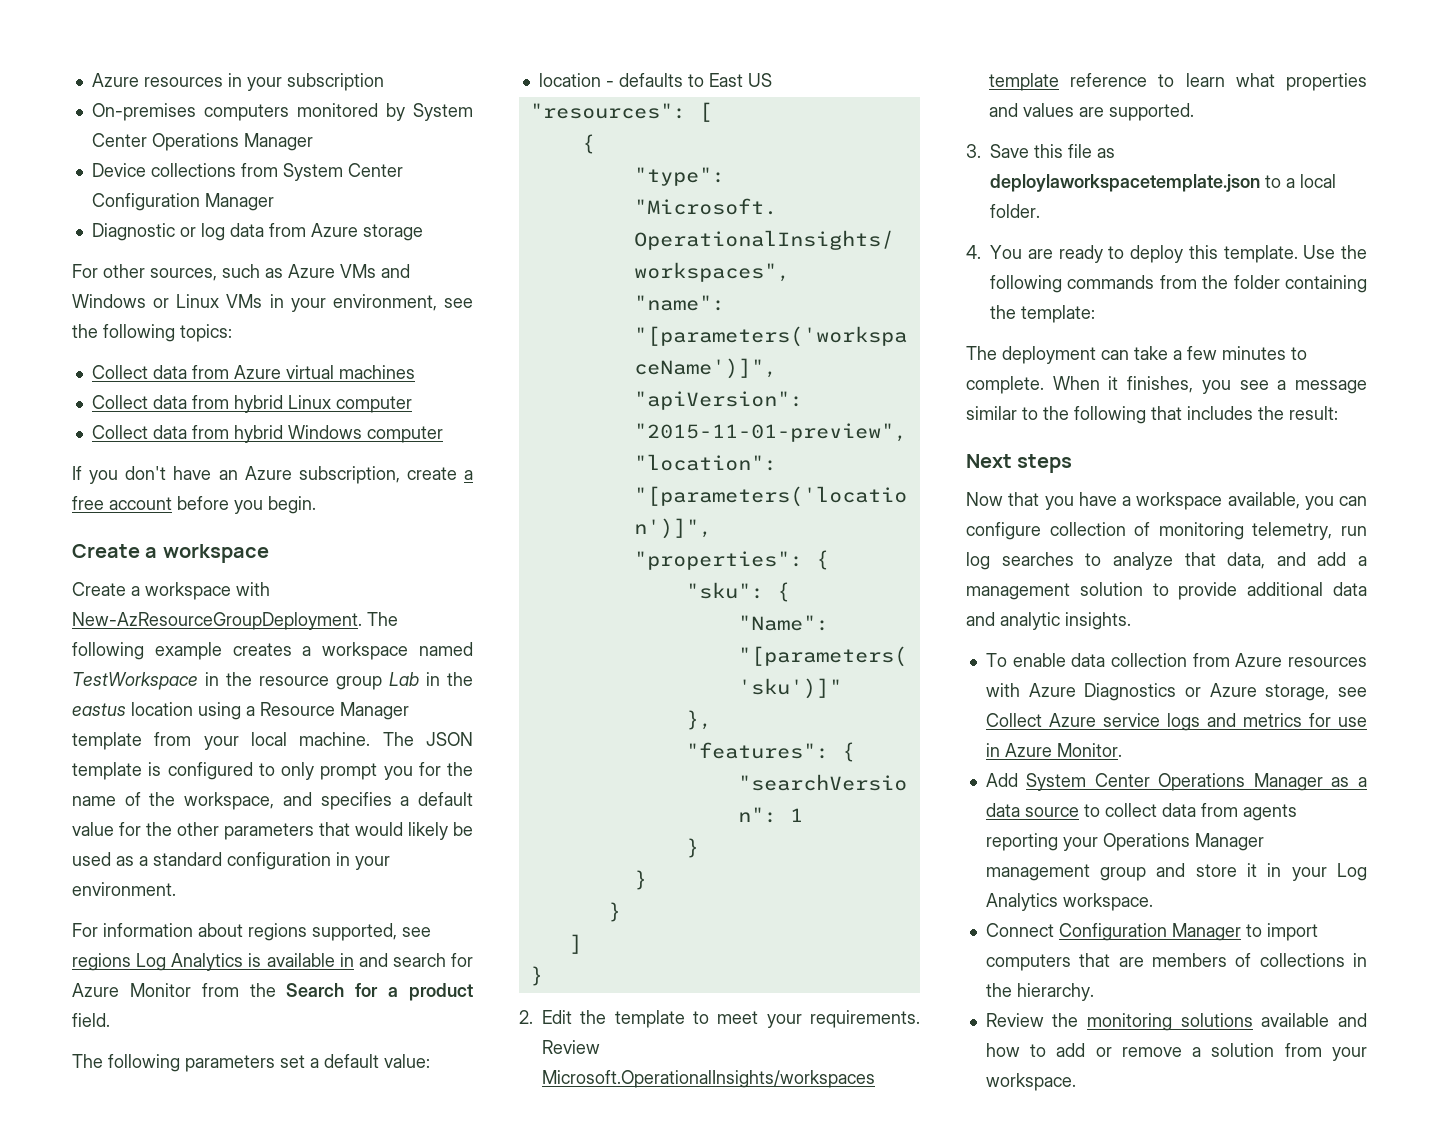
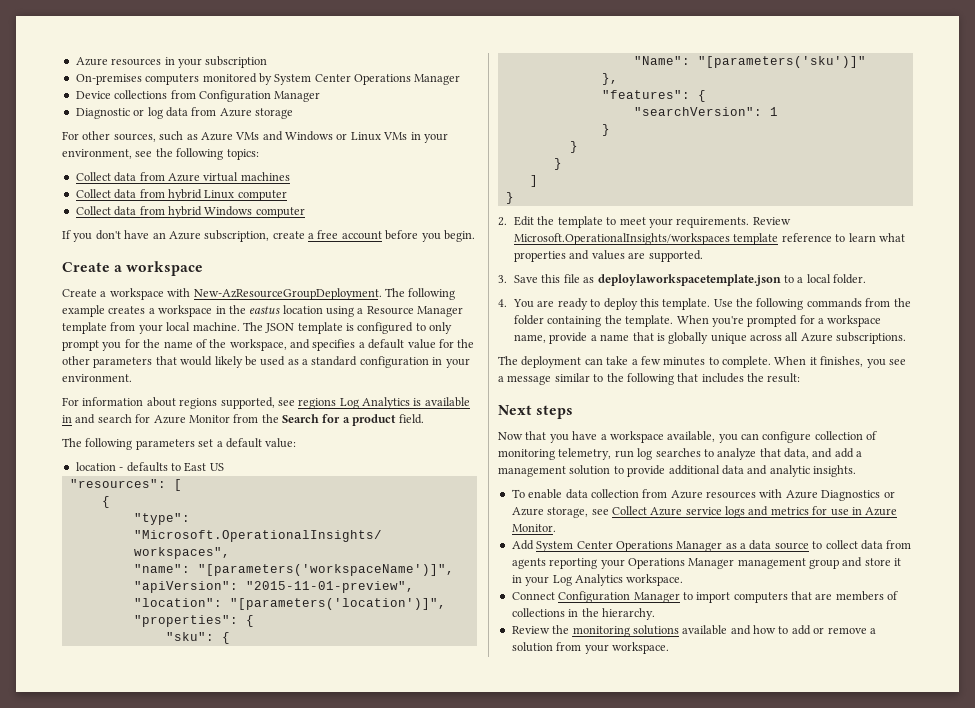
[282,163,403,181] System Center -> (196, 94) none
[419,642,474,656] [72,672,419,690] named TestWorkspace in the resource group Lab -> (213, 311) none
[1021,305,1095,323] template: -> [625,315,882,327] [514,332,907,344] template. When you're prompted for a workspace name, provide a name that is globally unique across all Azure subscriptions.

